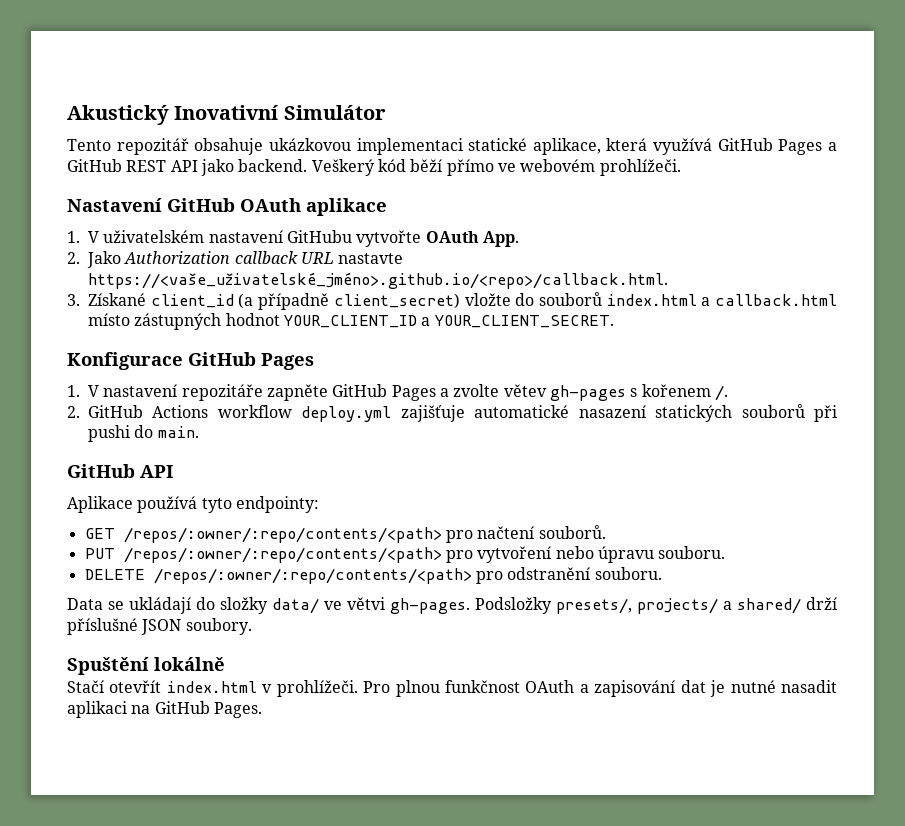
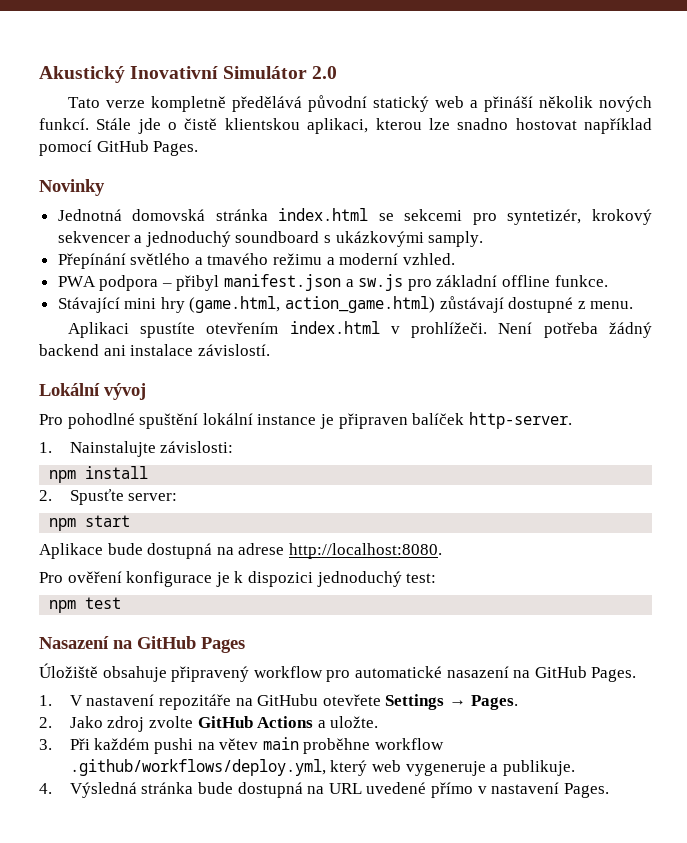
[67,138,837,155] [67,159,681,176] [67,198,387,216] [67,230,519,247] [67,251,404,268] [88,272,668,289] [67,292,838,310] [88,313,614,330] [67,352,314,370] [67,384,728,401] [67,404,838,422] [88,425,199,442] [67,464,173,478] [67,496,319,513] [84,525,606,543] [84,546,726,563] [84,567,662,584] [67,597,837,614] [67,618,252,635] [67,657,225,675] [67,680,838,697] [67,701,210,718] // Tento repozitář obsahuje ukázkovou implementaci statické aplikace, která využívá GitHub Pages a GitHub REST API jako backend. Veškerý kód běží přímo ve webovém prohlížeči. // Nastavení GitHub OAuth aplikace // 1. V uživatelském nastavení GitHubu vytvořte OAuth App. // 2. Jako Authorization callback URL nastavte https://<vaše_uživatelské_jméno>.github.io/<repo>/callback.html. // 3. Získané client_id (a případně client_secret) vložte do souborů index.html a callback.html místo zástupných hodnot YOUR_CLIENT_ID a YOUR_CLIENT_SECRET. // Konfigurace GitHub Pages // 1. V nastavení repozitáře zapněte GitHub Pages a zvolte větev gh-pages s kořenem /. // 2. GitHub Actions workflow deploy.yml zajišťuje automatické nasazení statických souborů při pushi do main. // GitHub API // Aplikace používá tyto endpointy: // GET /repos/:owner/:repo/contents/<path> pro načtení souborů. // PUT /repos/:owner/:repo/contents/<path> pro vytvoření nebo úpravu souboru. // DELETE /repos/:owner/:repo/contents/<path> pro odstranění souboru. // Data se ukládají do složky data/ ve větvi gh-pages. Podsložky presets/, projects/ a shared/ drží příslušné JSON soubory. // Spuštění lokálně // Stačí otevřít index.html v prohlížeči. Pro plnou funkčnost OAuth a zapisování dat je nutné nasadit aplikaci na GitHub -> [311,66,337,79] [67,95,653,112] [39,118,653,134] [39,140,199,156] [39,179,105,196] [57,208,652,225] [57,231,484,247] [57,253,455,269] [57,274,608,291] [57,296,634,313] [67,321,652,338] [39,344,270,356] [39,383,146,400] [39,412,572,429] [39,441,234,457] [49,466,149,483] [39,489,178,505] [49,515,131,531] [39,543,442,559] [39,571,437,587] [49,597,122,613] [39,636,245,653] [39,663,637,682] [39,694,518,710] [39,716,379,732] [39,737,444,754] [69,759,575,776] [39,782,560,798] 2.0 // Tato verze kompletně předělává původní statický web a přináší několik nových funkcí. Stále jde o čistě klientskou aplikaci, kterou lze snadno hostovat například pomocí GitHub Pages. // Novinky // Jednotná domovská stránka index.html se sekcemi pro syntetizér, krokový sekvencer a jednoduchý soundboard s ukázkovými samply. // Přepínání světlého a tmavého režimu a moderní vzhled. // PWA podpora – přibyl manifest.json a sw.js pro základní offline funkce. // Stávající mini hry (game.html, action_game.html) zůstávají dostupné z menu. // Aplikaci spustíte otevřením index.html v prohlížeči. Není potřeba žádný backend ani instalace závislostí. // Lokální vývoj // Pro pohodlné spuštění lokální instance je připraven balíček http-server. // 1. Nainstalujte závislosti: // npm install // 2. Spusťte server: // npm start // Aplikace bude dostupná na adrese http://localhost:8080. // Pro ověření konfigurace je k dispozici jednoduchý test: // npm test // Nasazení na GitHub Pages // Úložiště obsahuje připravený workflow pro automatické nasazení na GitHub Pages. // 1. V nastavení repozitáře na GitHubu otevřete Settings → Pages. // 2. Jako zdroj zvolte GitHub Actions a uložte. // 3. Při každém pushi na větev main proběhne workflow .github/workflows/deploy.yml, který web vygeneruje a publikuje. // 4. Výsledná stránka bude dostupná na URL uvedené přímo v nastavení

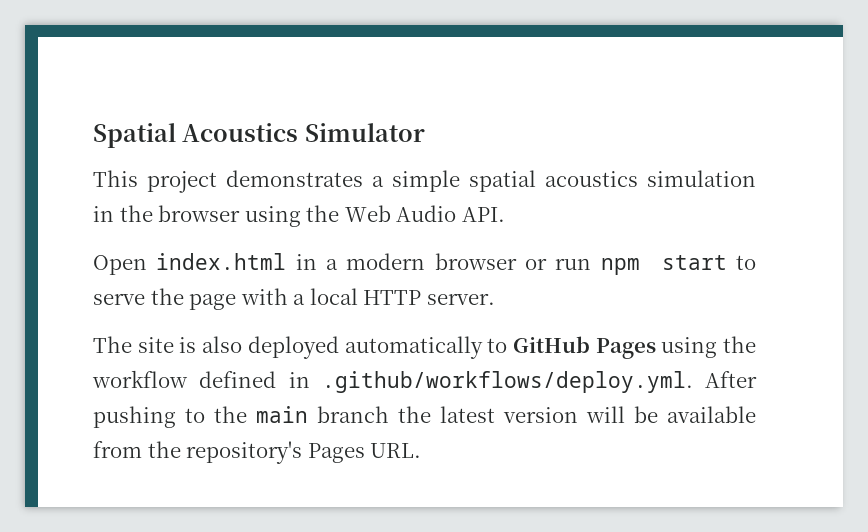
[39,66,337,83] [67,95,653,112] [39,118,653,134] [39,140,199,156] [39,179,105,196] [57,208,652,225] [57,231,484,247] [57,253,455,269] [57,274,608,291] [57,296,634,313] [67,321,652,338] [39,344,270,356] [39,383,146,400] [39,412,572,429] [39,441,234,457] [49,466,149,483] [39,489,178,505] [49,515,131,531] [39,543,442,559] [39,571,437,587] [49,597,122,613] [39,636,245,653] [39,663,637,682] [39,694,518,710] [39,716,379,732] [39,737,444,754] [69,759,575,776] [39,782,609,798] Akustický Inovativní Simulátor 2.0 // Tato verze kompletně předělává původní statický web a přináší několik nových funkcí. Stále jde o čistě klientskou aplikaci, kterou lze snadno hostovat například pomocí GitHub Pages. // Novinky // Jednotná domovská stránka index.html se sekcemi pro syntetizér, krokový sekvencer a jednoduchý soundboard s ukázkovými samply. // Přepínání světlého a tmavého režimu a moderní vzhled. // PWA podpora – přibyl manifest.json a sw.js pro základní offline funkce. // Stávající mini hry (game.html, action_game.html) zůstávají dostupné z menu. // Aplikaci spustíte otevřením index.html v prohlížeči. Není potřeba žádný backend ani instalace závislostí. // Lokální vývoj // Pro pohodlné spuštění lokální instance je připraven balíček http-server. // 1. Nainstalujte závislosti: // npm install // 2. Spusťte server: // npm start // Aplikace bude dostupná na adrese http://localhost:8080. // Pro ověření konfigurace je k dispozici jednoduchý test: // npm test // Nasazení na GitHub Pages // Úložiště obsahuje připravený workflow pro automatické nasazení na GitHub Pages. // 1. V nastavení repozitáře na GitHubu otevřete Settings → Pages. // 2. Jako zdroj zvolte GitHub Actions a uložte. // 3. Při každém pushi na větev main proběhne workflow .github/workflows/deploy.yml, který web vygeneruje a publikuje. // 4. Výsledná stránka bude dostupná na URL uvedené přímo v nastavení Pages. -> [93,123,425,148] [93,170,756,193] [93,205,505,227] [93,253,757,275] [93,288,495,310] [93,336,756,359] [92,370,757,393] [93,406,756,428] [93,441,422,464] Spatial Acoustics Simulator // This project demonstrates a simple spatial acoustics simulation in the browser using the Web Audio API. // Open index.html in a modern browser or run npm start to serve the page with a local HTTP server. // The site is also deployed automatically to GitHub Pages using the workflow defined in .github/workflows/deploy.yml. After pushing to the main branch the latest version will be available from the repository's Pages URL.

